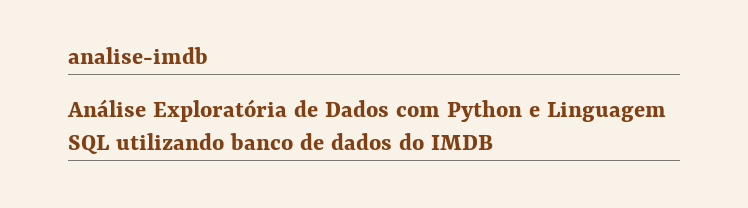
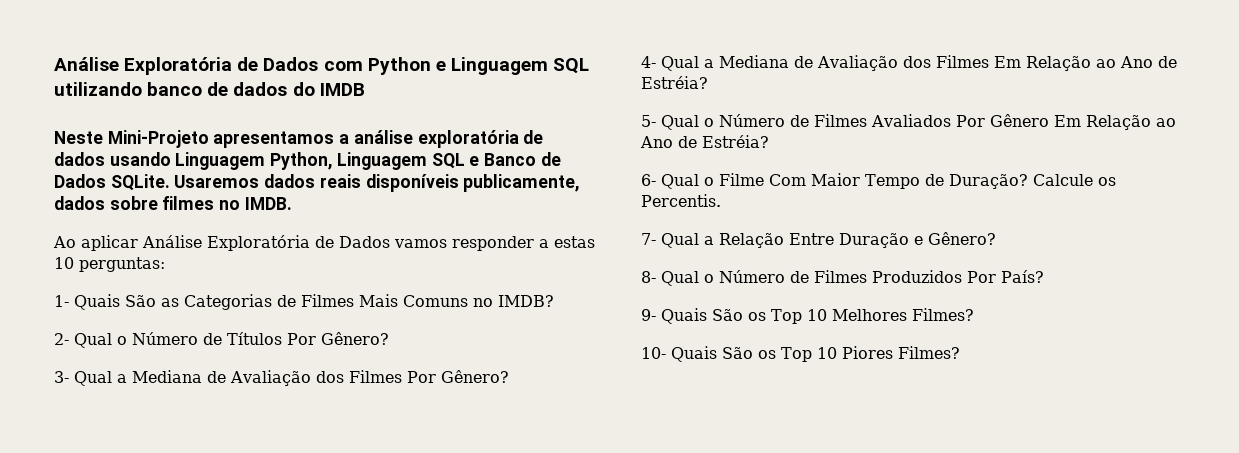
[68,47,208,64] analise-imdb // -> (54, 64) none
(494, 142) none -> [54,130,544,148] [54,152,561,170] [54,174,580,192] [54,196,292,210] [53,235,595,251] [54,257,165,272] [54,294,554,310] [54,332,389,348] [54,370,509,386] [641,55,1177,71] [641,76,708,89] [641,114,1176,130] [640,135,769,148] [641,173,1116,189] [641,194,721,207] [641,232,996,248] [641,270,1044,286] [641,308,974,324] [641,346,960,362] // Neste Mini-Projeto apresentamos a análise exploratória de dados usando Linguagem Python, Linguagem SQL e Banco de Dados SQLite. Usaremos dados reais disponíveis publicamente, dados sobre filmes no IMDB. // Ao aplicar Análise Exploratória de Dados vamos responder a estas 10 perguntas: // 1- Quais São as Categorias de Filmes Mais Comuns no IMDB? // 2- Qual o Número de Títulos Por Gênero? // 3- Qual a Mediana de Avaliação dos Filmes Por Gênero? // 4- Qual a Mediana de Avaliação dos Filmes Em Relação ao Ano de Estréia? // 5- Qual o Número de Filmes Avaliados Por Gênero Em Relação ao Ano de Estréia? // 6- Qual o Filme Com Maior Tempo de Duração? Calcule os Percentis. // 7- Qual a Relação Entre Duração e Gênero? // 8- Qual o Número de Filmes Produzidos Por País? // 9- Quais São os Top 10 Melhores Filmes? // 10- Quais São os Top 10 Piores Filmes?

